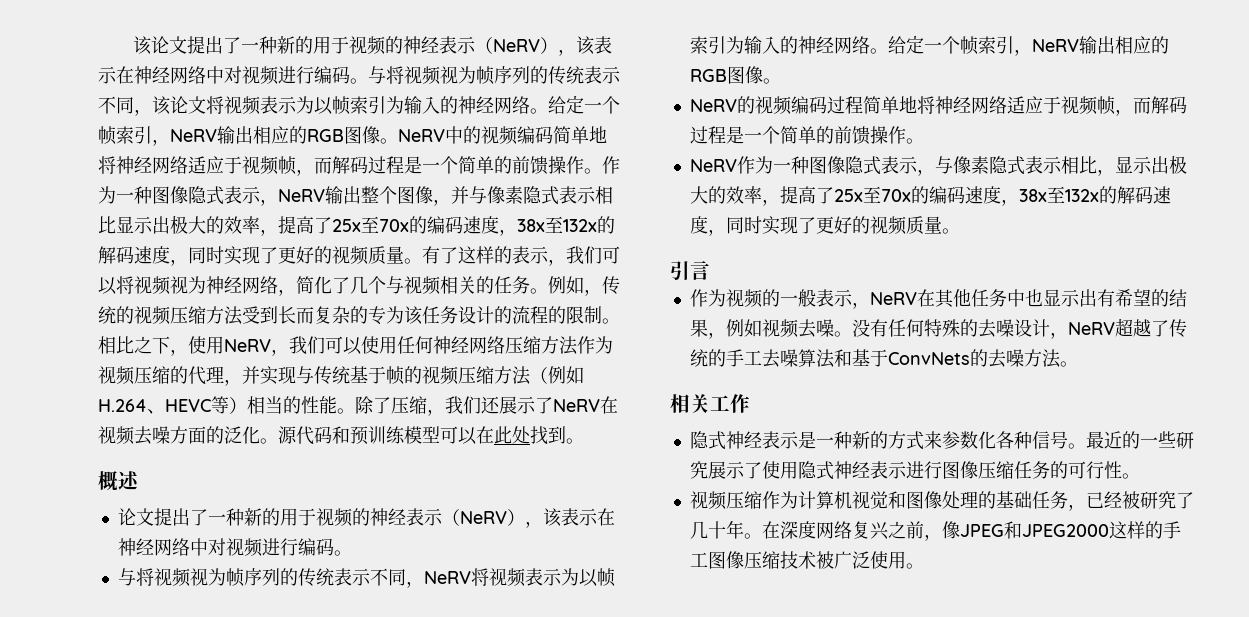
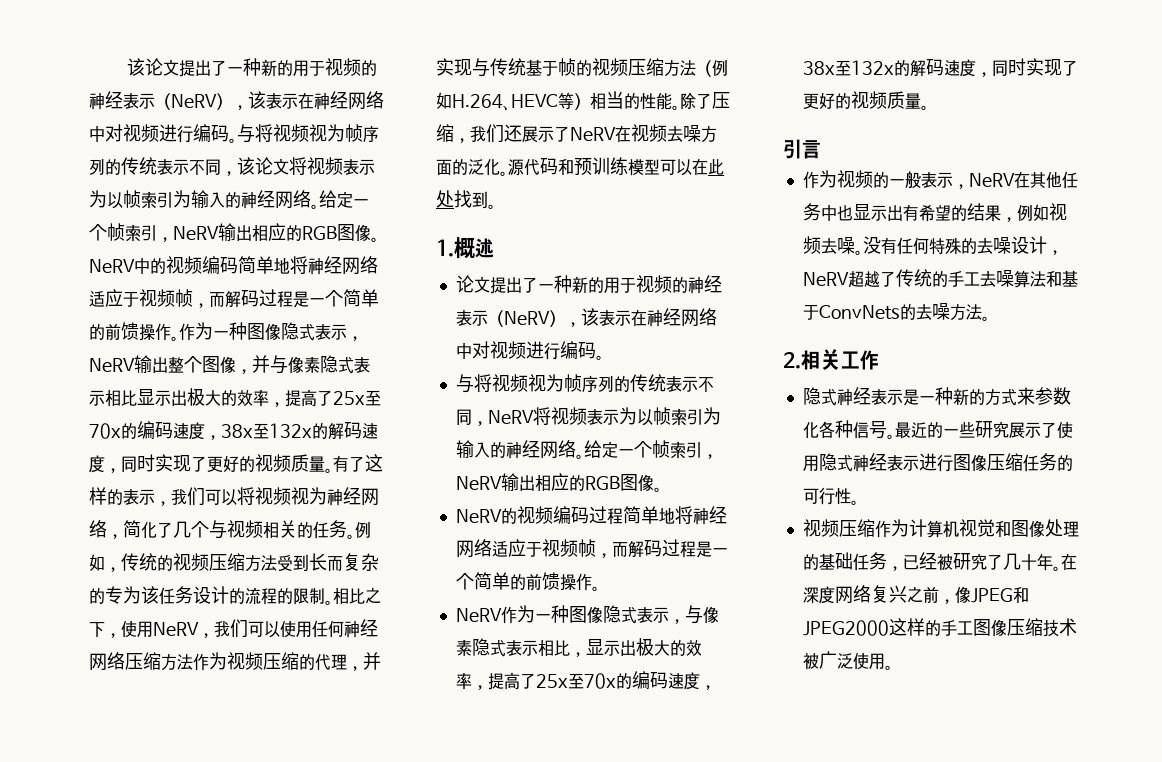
(584, 441) none -> [436,239,454,257] 1.
(1078, 364) none -> [783,352,801,369] 2.

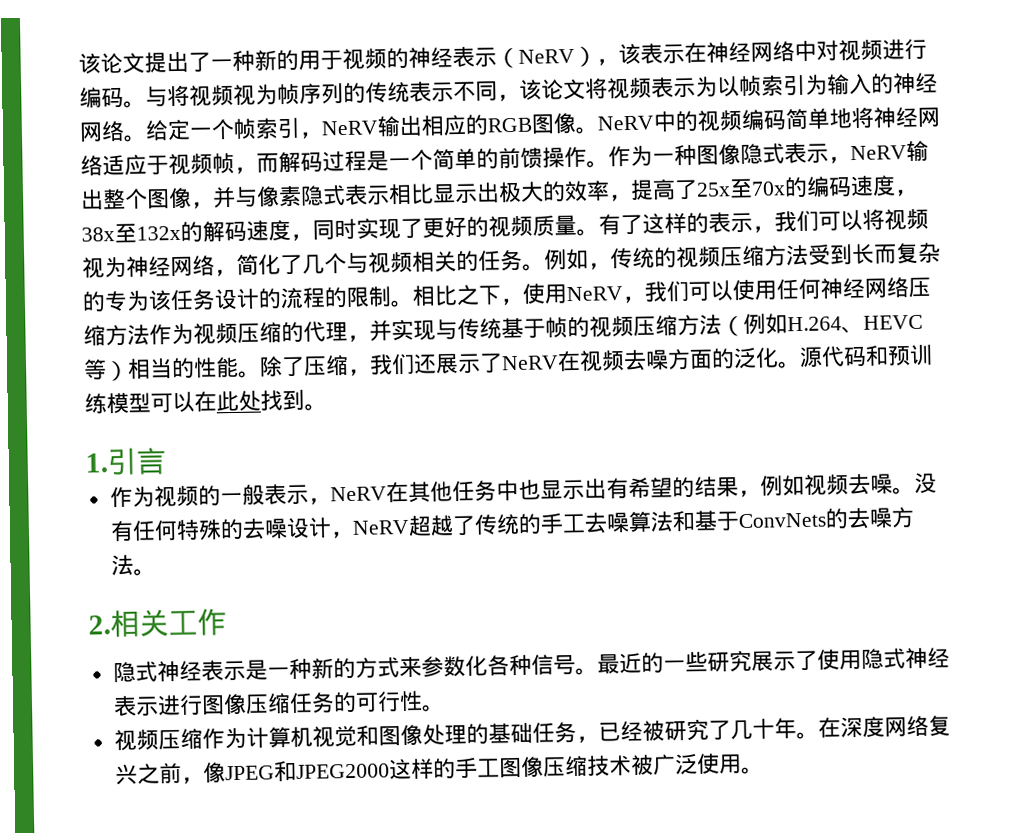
[454,237,494,259] [455,275,722,294] [455,308,717,327] [455,341,604,360] [455,374,714,393] [455,407,721,426] [455,440,718,459] [455,473,662,492] [455,506,727,525] [455,539,728,558] [455,572,600,591] [455,605,719,624] [455,638,702,657] [455,671,716,690] [802,58,1078,77] [802,91,929,110] 概述 // 论文提出了一种新的用于视频的神经表示（NeRV），该表示在神经网络中对视频进行编码。 // 与将视频视为帧序列的传统表示不同，NeRV将视频表示为以帧索引为输入的神经网络。给定一个帧索引，NeRV输出相应的RGB图像。 // NeRV的视频编码过程简单地将神经网络适应于视频帧，而解码过程是一个简单的前馈操作。 // NeRV作为一种图像隐式表示，与像素隐式表示相比，显示出极大的效率，提高了25x至70x的编码速度，38x至132x的解码速度，同时实现了更好的视频质量。 // -> (108, 463) none

